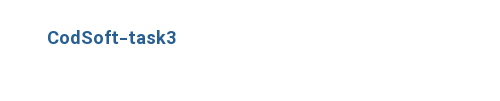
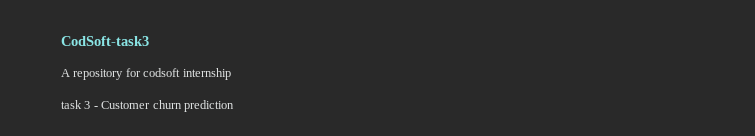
(176, 37) none -> [61,68,231,80] [61,100,234,112] // A repository for codsoft internship // task 3 - Customer churn prediction

